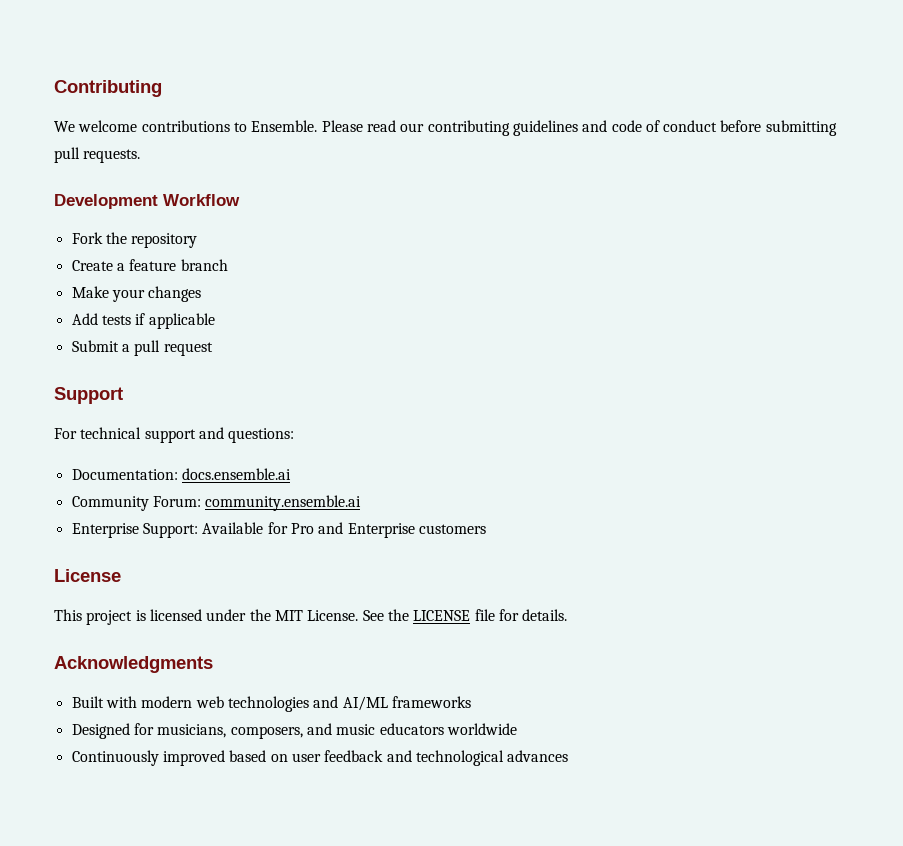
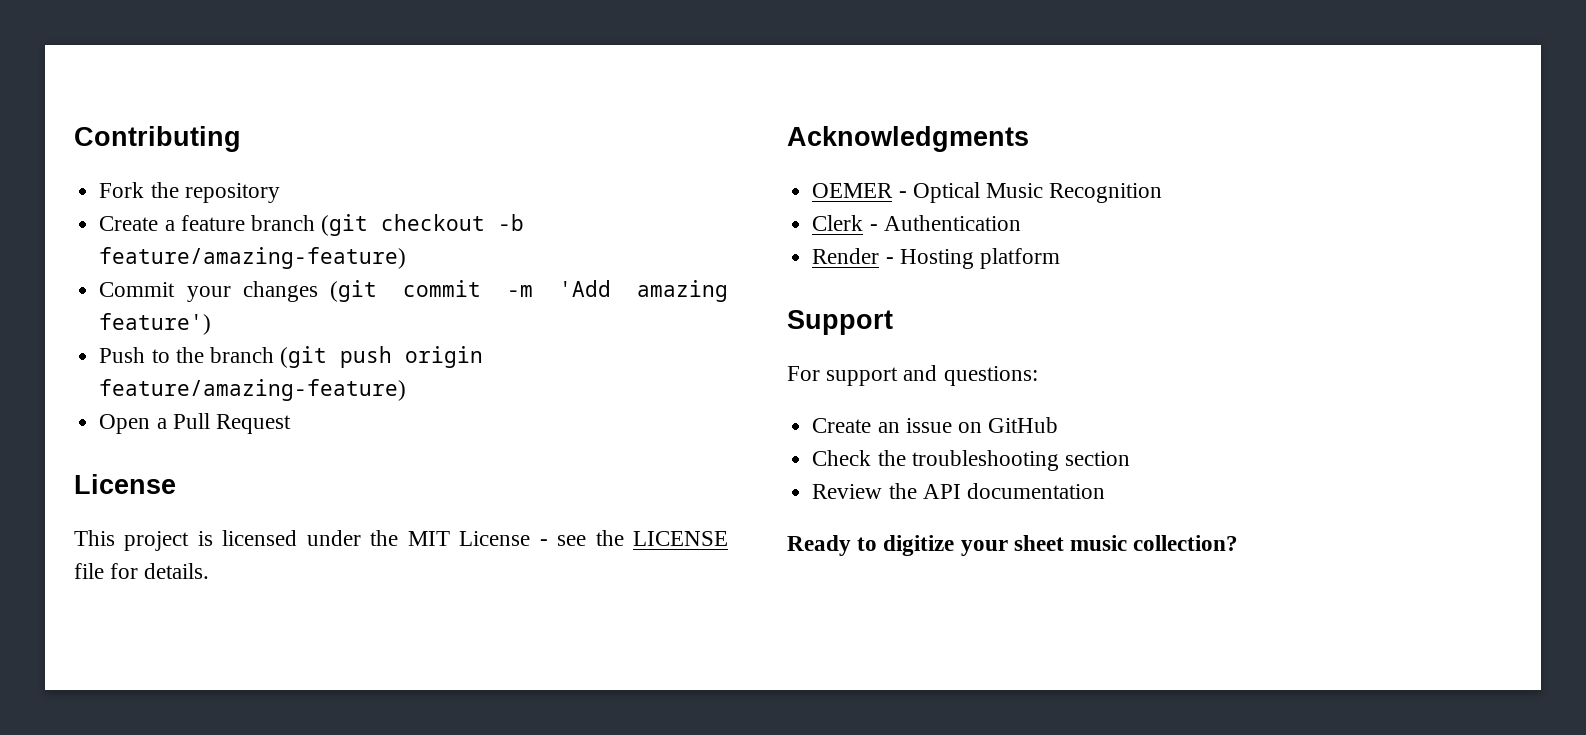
[54,120,837,136] [54,147,141,163] [54,194,240,209] // We welcome contributions to Ensemble. Please read our contributing guidelines and code of conduct before submitting pull requests. // Development Workflow -> (241, 139) none
[71,286,202,302] [71,313,215,329] [71,340,213,356] [54,387,123,404] [54,427,295,443] [71,468,291,480] [71,495,362,511] [71,522,486,538] // Make your changes // Add tests if applicable // Submit a pull request // Support // For technical support and questions: // Documentation: docs.ensemble.ai // Community Forum: community.ensemble.ai // Enterprise Support: Available for Pro and Enterprise customers -> [321,214,525,236] [99,247,407,269] [99,280,729,302] [99,313,212,335] [99,346,484,368] [99,379,407,401] [99,413,291,434] (git checkout -b feature/amazing-feature) // Commit your changes (git commit -m 'Add amazing feature') // Push to the branch (git push origin feature/amazing-feature) // Open a Pull Request
[307,610,384,621] License. See -> [459,531,587,546] License - see
[71,696,471,712] [71,723,517,739] [71,750,569,766] Built with modern web technologies and AI/ML frameworks // Designed for musicians, composers, and music educators worldwide // Continuously improved based on user feedback and technological advances -> [812,182,1163,203] [812,215,1021,231] [812,248,1060,269] [787,310,893,335] [787,365,1038,386] [812,417,1059,433] [812,450,1130,471] [812,483,1105,499] [787,535,1239,556] OEMER - Optical Music Recognition // Clerk - Authentication // Render - Hosting platform // Support // For support and questions: // Create an issue on GitHub // Check the troubleshooting section // Review the API documentation // Ready to digitize your sheet music collection?

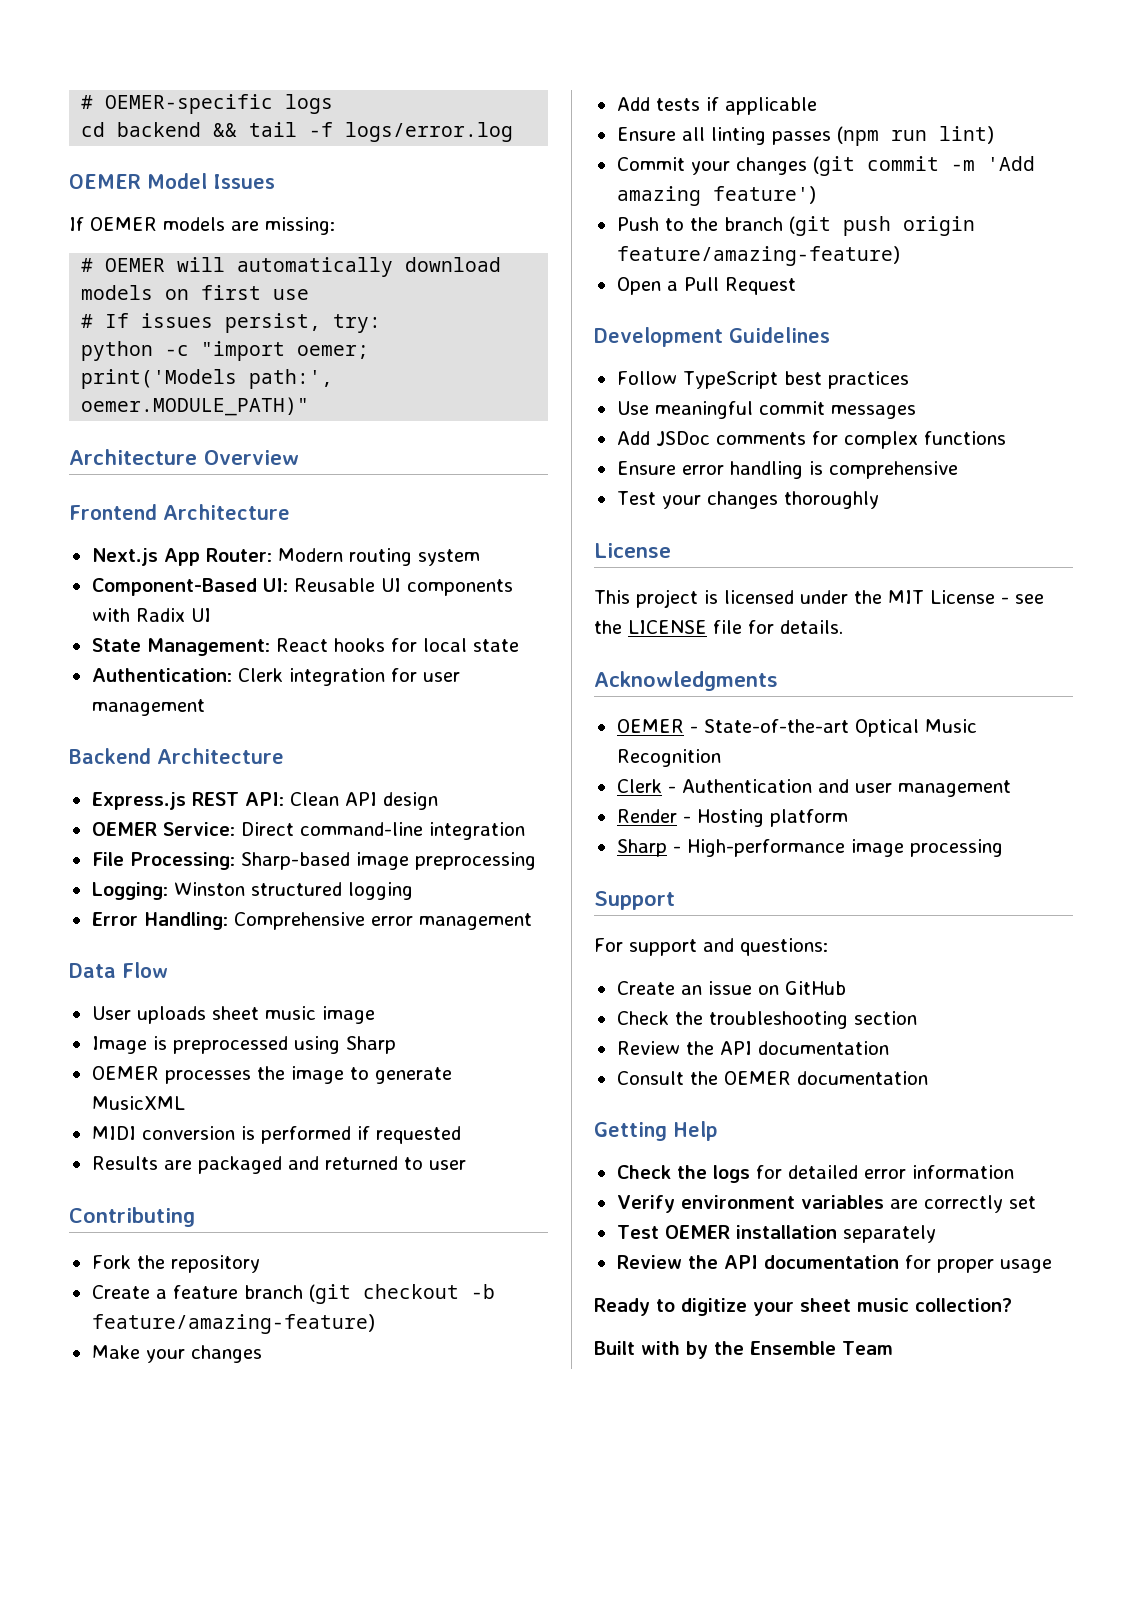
(74, 139) none -> [81,94,334,114] [81,122,514,142] [69,173,275,189] [69,217,335,235] [81,257,502,277] [81,285,310,300] [81,313,382,333] [81,341,370,361] [81,369,334,389] [81,397,310,416] [69,449,299,465] [69,504,290,520] [91,548,480,566] [91,578,513,596] [91,608,211,622] [91,638,519,656] [91,668,460,686] [91,699,205,716] [69,748,284,764] [91,792,438,810] [91,822,525,840] [91,852,536,870] [91,882,413,900] [91,912,532,930] [69,962,168,978] [91,1006,375,1024] [91,1036,396,1054] [91,1066,452,1084] [91,1096,185,1110] [91,1126,461,1144] [91,1156,466,1174] # OEMER-specific logs // cd backend && tail -f logs/error.log // OEMER Model Issues // If OEMER models are missing: // # OEMER will automatically download models on first use // # If issues persist, try: // python -c "import oemer; print('Models path:', oemer.MODULE_PATH)" // Architecture Overview // Frontend Architecture // Next.js App Router: Modern routing system // Component-Based UI: Reusable UI components with Radix UI // State Management: React hooks for local state // Authentication: Clerk integration for user management // Backend Architecture // Express.js REST API: Clean API design // OEMER Service: Direct command-line integration // File Processing: Sharp-based image preprocessing // Logging: Winston structured logging // Error Handling: Comprehensive error management // Data Flow // User uploads sheet music image // Image is preprocessed using Sharp // OEMER processes the image to generate MusicXML // MIDI conversion is performed if requested // Results are packaged and returned to user //
(407, 258) none -> [91,1345,262,1363] [616,97,817,115] [616,126,994,146] // Make your changes // Add tests if applicable // Ensure all linting passes (npm run lint)
(291, 424) none -> [594,327,830,347] [616,371,909,389] [616,401,916,419] [616,431,1006,449] [616,461,958,479] [616,491,879,509] // Development Guidelines // Follow TypeScript best practices // Use meaningful commit messages // Add JSDoc comments for complex functions // Ensure error handling is comprehensive // Test your changes thoroughly
(907, 194) none -> [703,719,849,733] State-of-the-art
(1021, 223) none -> [817,779,1011,797] and user management
(1060, 258) none -> [616,839,1003,857] // Sharp - High-performance image processing
(1105, 491) none -> [616,1071,928,1085] [594,1121,718,1141] [616,1165,1014,1183] [616,1195,1036,1213] [616,1225,936,1243] [616,1255,1052,1273] // Consult the OEMER documentation // Getting Help // Check the logs for detailed error information // Verify environment variables are correctly set // Test OEMER installation separately // Review the API documentation for proper usage
(1239, 543) none -> [594,1341,893,1359] // Built with by the Ensemble Team

